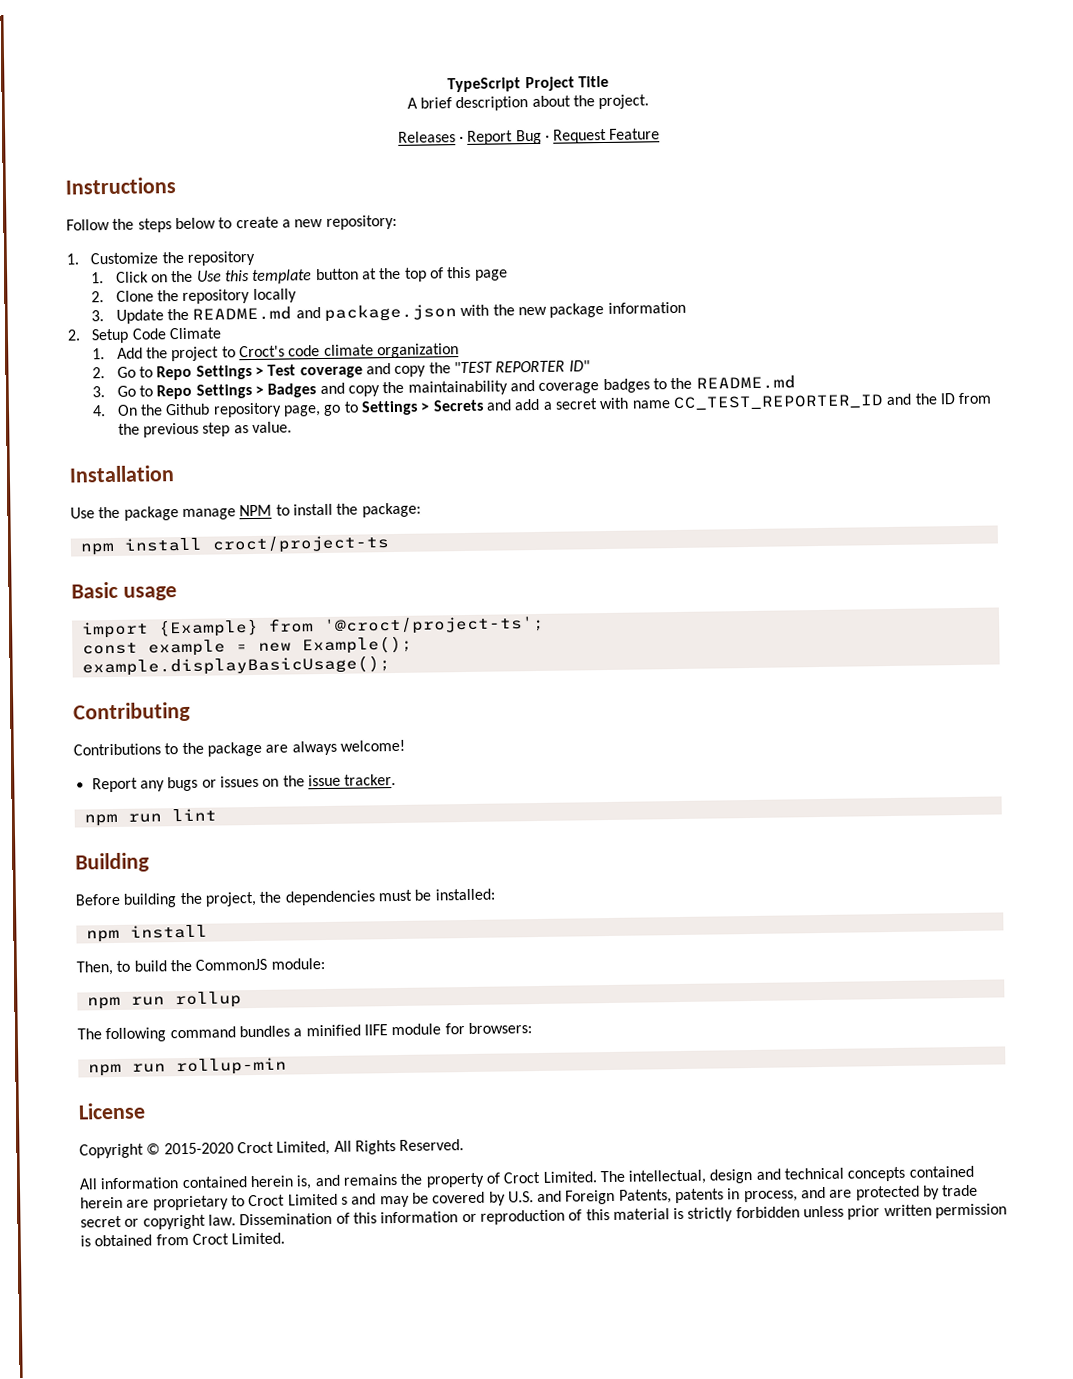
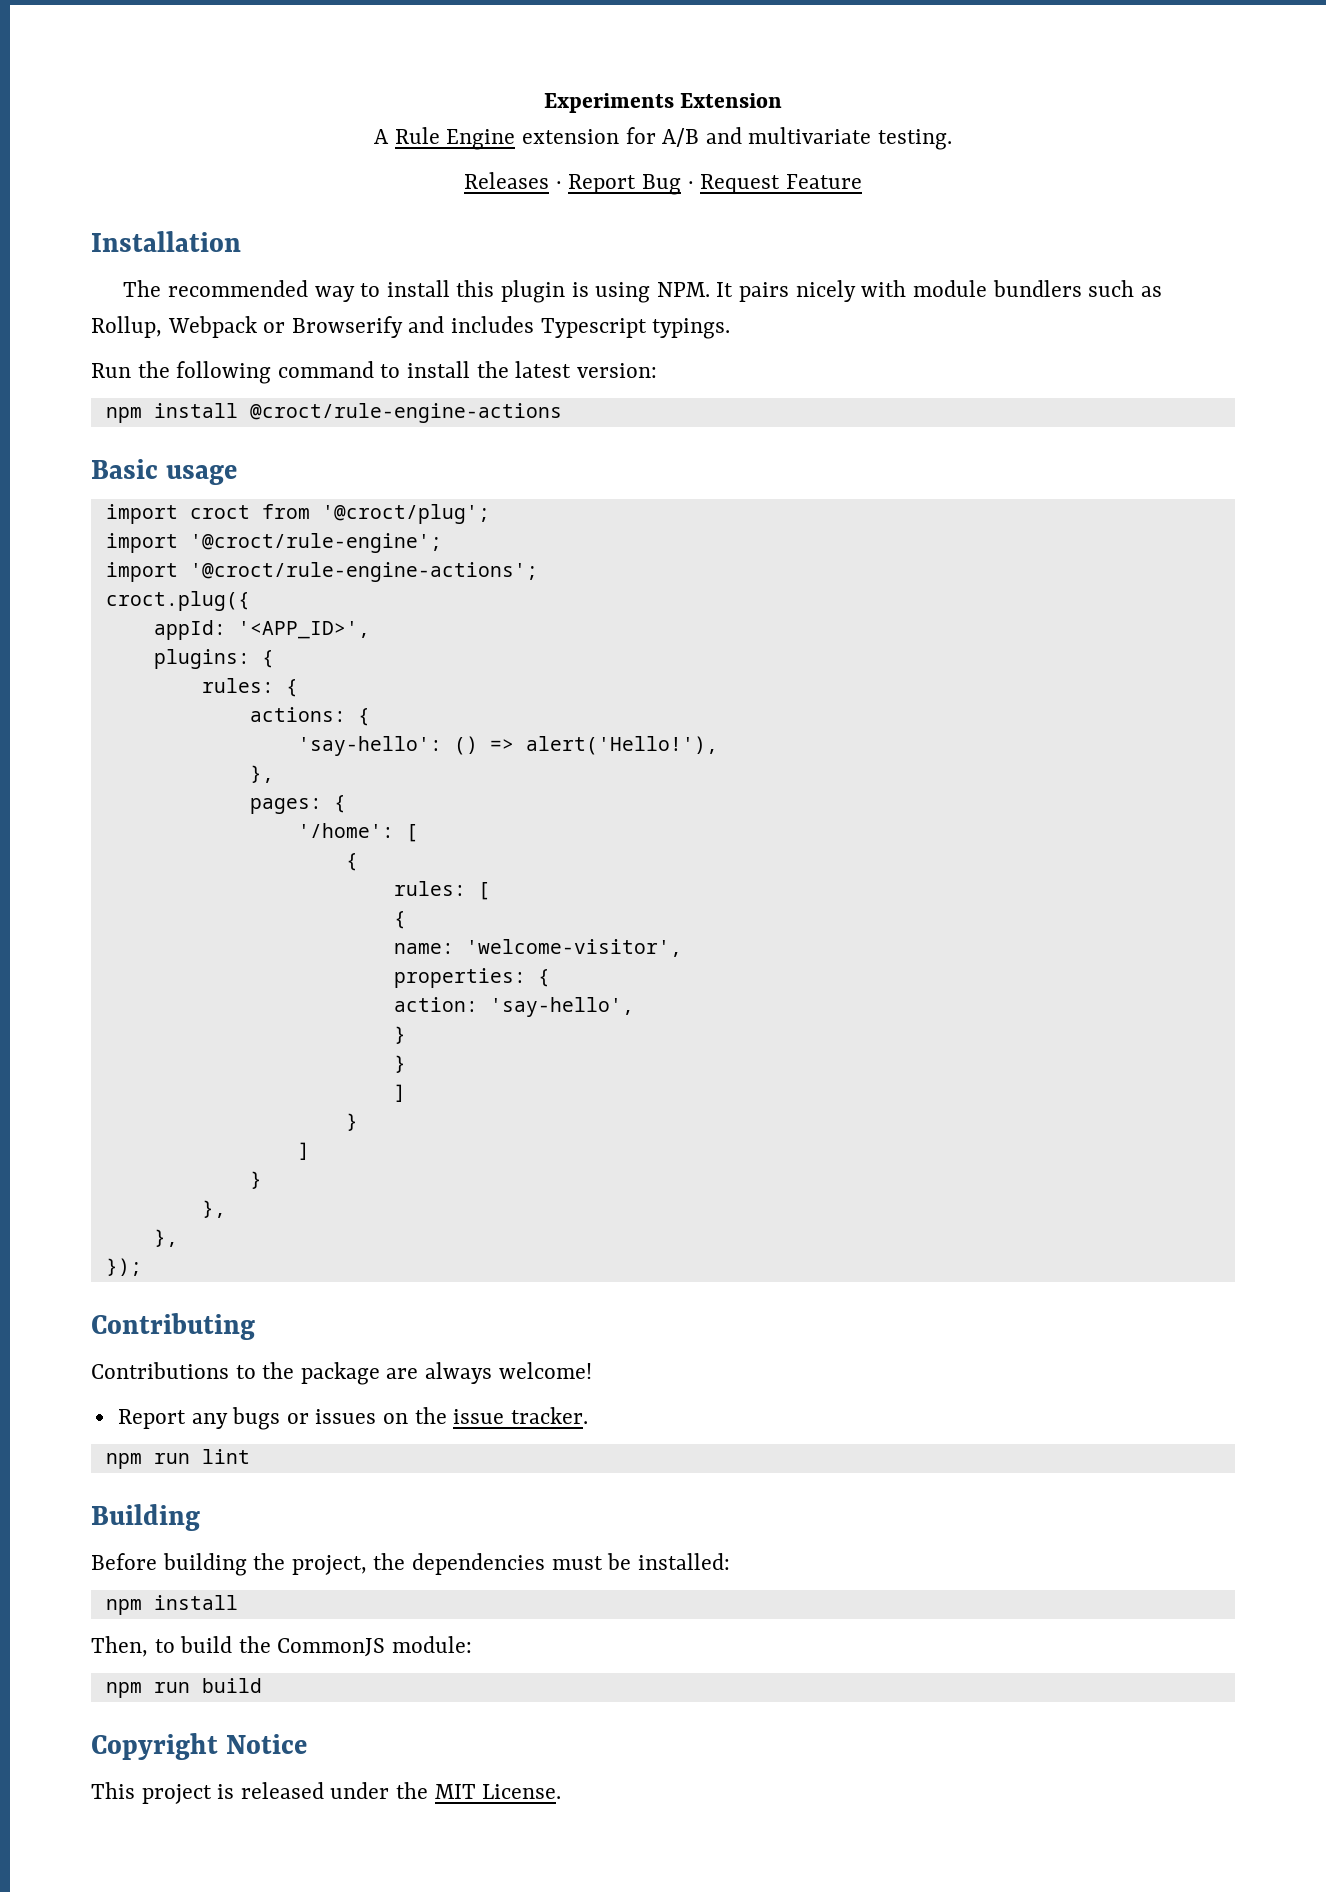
[447,75,609,93] [406,94,650,112] TypeScript Project Title // A brief description about the project. -> [543,93,783,113] [374,127,952,150] Experiments Extension // A Rule Engine extension for A/B and multivariate testing.
[65,177,176,195] [66,214,397,233] [66,250,256,266] [91,266,508,284] [91,288,297,304] [91,301,686,324] [67,327,223,344] [92,343,460,362] [92,360,590,381] [92,375,796,400] [92,392,993,418] [117,421,293,438] [69,465,175,483] [70,504,273,521] Instructions // Follow the steps below to create a new repository: // 1. Customize the repository // 1. Click on the Use this template button at the top of this page // 2. Clone the repository locally // 3. Update the README.md and package.json with the new package information // 2. Setup Code Climate // 1. Add the project to Croct's code climate organization // 2. Go to Repo Settings > Test coverage and copy the "TEST REPORTER ID" // 3. Go to Repo Settings > Badges and copy the maintainability and coverage badges to the README.md // 4. On the Github repository page, go to Settings > Secrets and add a secret with name CC_TEST_REPORTER_ID and the ID from the previous step as value. // Installation // Use the package manage NPM -> [91,231,241,252] [123,280,1162,303] [91,316,731,339] [91,361,374,384] Installation // The recommended way to install this plugin is using NPM. It pairs nicely with module bundlers such as Rollup, Webpack or Browserify and includes Typescript typings. // Run the following command
[361,502,421,518] [79,535,390,556] package: // npm install croct/project-ts -> [515,361,657,378] [105,403,562,423] latest version: // npm install @croct/rule-engine-actions
[157,615,545,638] [81,635,413,657] [81,655,391,677] {Example} from '@croct/project-ts'; // const example = new Example(); // example.displayBasicUsage(); -> [189,504,490,524] [105,533,442,553] [105,562,538,582] [105,591,250,611] [153,620,370,640] [153,649,274,669] [201,678,298,697] [249,707,370,726] [297,736,718,756] [249,765,274,783] [249,795,346,814] [297,823,418,842] [345,853,358,871] [393,881,490,900] [393,911,406,929] [393,939,682,957] [393,968,550,988] [393,997,634,1017] [393,1026,406,1044] [393,1055,406,1073] [393,1084,406,1102] [345,1113,358,1131] [297,1142,310,1160] [249,1171,262,1189] [201,1200,226,1218] [153,1229,178,1247] [105,1258,142,1276] croct from '@croct/plug'; // import '@croct/rule-engine'; // import '@croct/rule-engine-actions'; // croct.plug({ // appId: '<APP_ID>', // plugins: { // rules: { // actions: { // 'say-hello': () => alert('Hello!'), // }, // pages: { // '/home': [ // { // rules: [ // { // name: 'welcome-visitor', // properties: { // action: 'say-hello', // } // } // ] // } // ] // } // }, // }, // });
[174,991,242,1009] [77,1022,532,1043] [87,1057,287,1077] [78,1102,146,1120] [79,1139,465,1159] [79,1165,974,1190] [80,1184,979,1211] [80,1203,1008,1230] [80,1232,286,1247] rollup // The following command bundles a minified IIFE module for browsers: // npm run rollup-min // License // Copyright © 2015-2020 Croct Limited, All Rights Reserved. // All information contained herein is, and remains the property of Croct Limited. The intellectual, design and technical concepts contained herein are proprietary to Croct Limited s and may be covered by U.S. and Foreign Patents, patents in process, and are protected by trade secret or copyright law. Dissemination of this information or reproduction of this material is strictly forbidden unless prior written permission is obtained from Croct Limited. -> [201,1678,262,1693] [91,1733,308,1760] [91,1782,562,1804] build // Copyright Notice // This project is released under the MIT License.

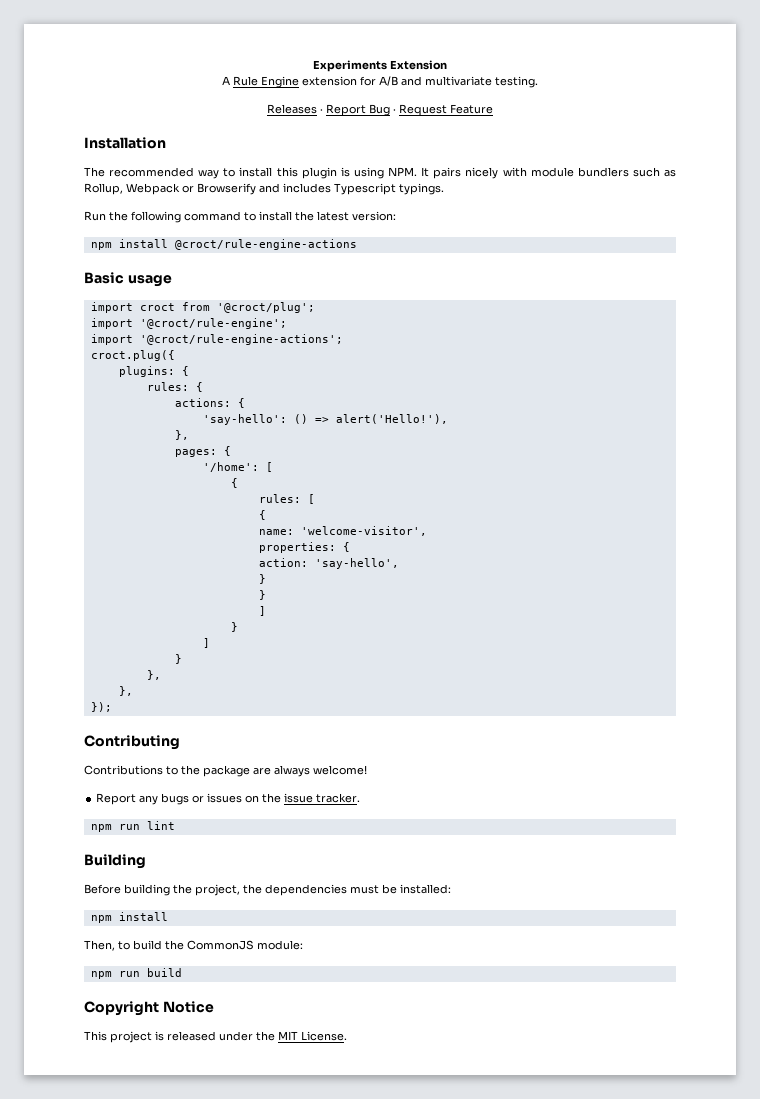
[153,620,370,640] // appId: '<APP_ID>', -> (175, 355) none

